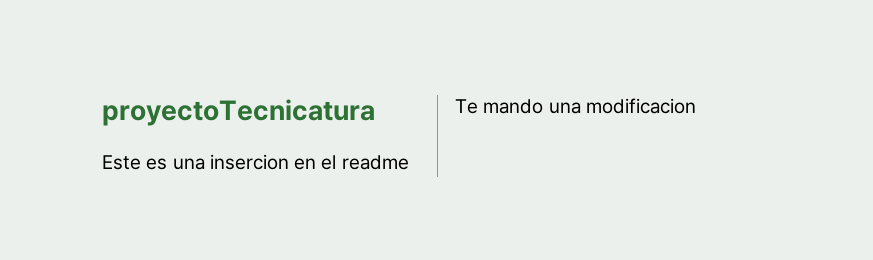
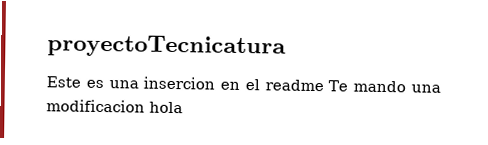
(696, 106) none -> [149,101,183,114] hola

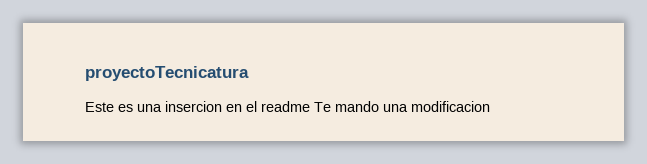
[149,101,183,114] hola -> (490, 106) none

